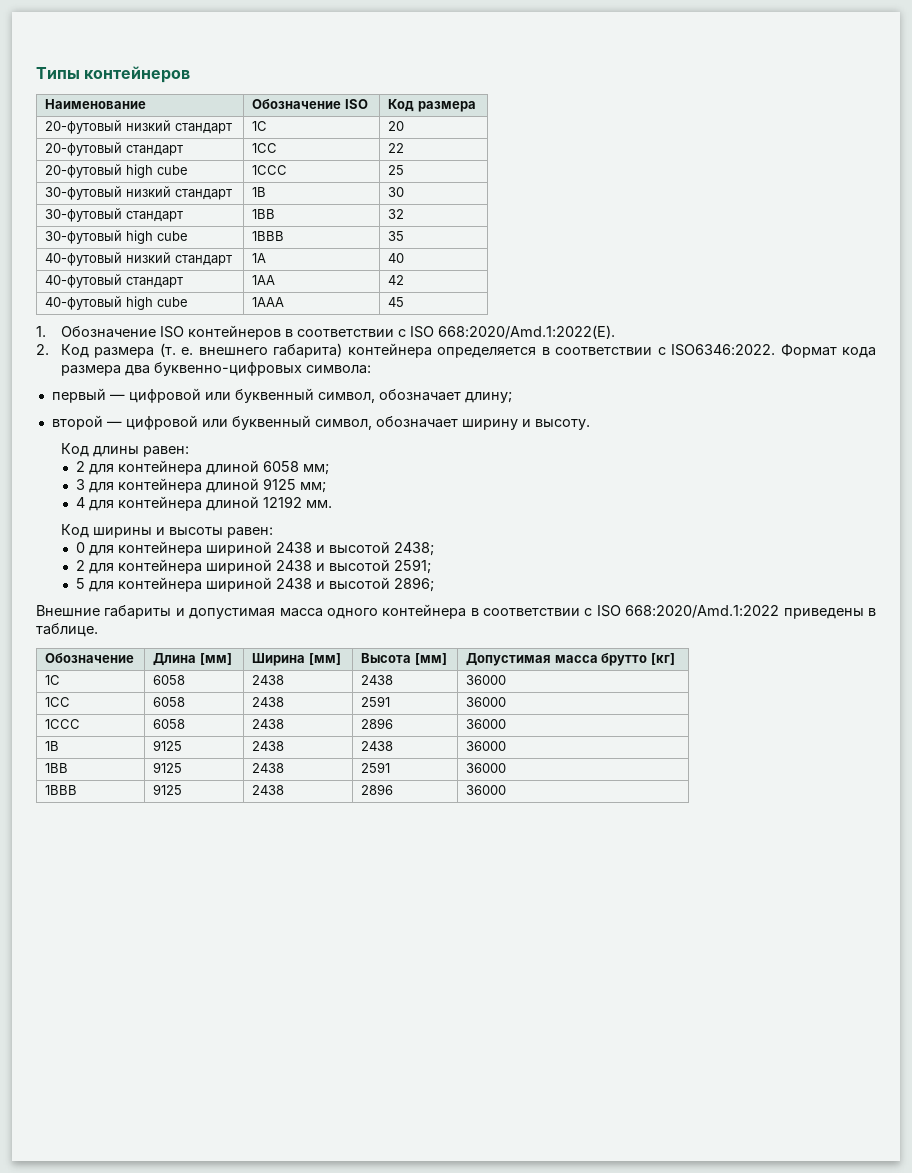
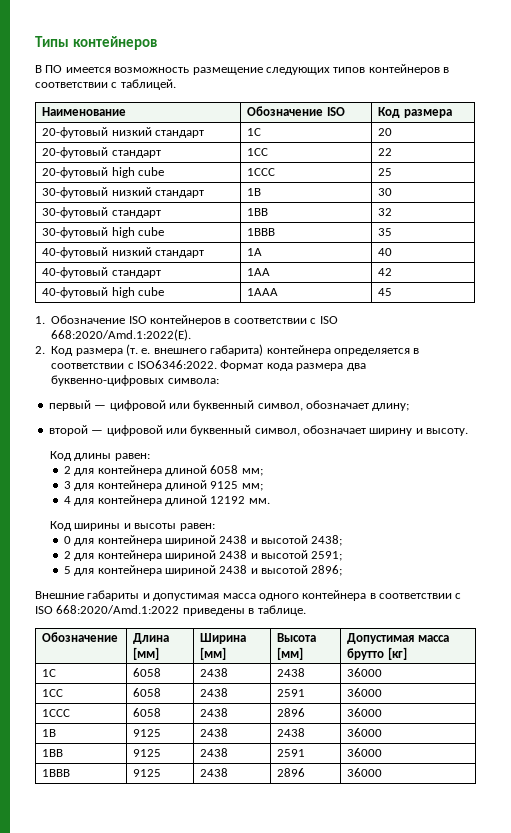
(191, 74) none -> [35,64,449,75] [35,79,176,90] // В ПО имеется возможность размещение следующих типов контейнеров в соответствии с таблицей.

